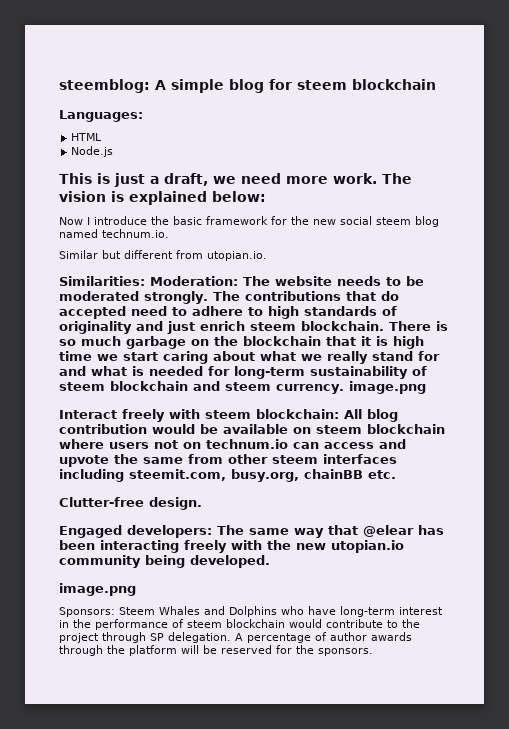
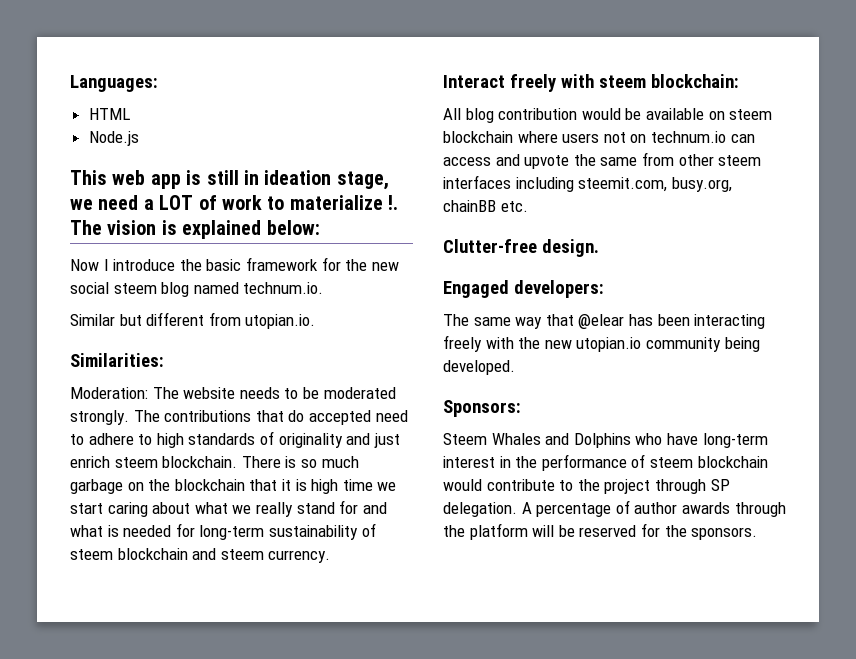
[59,79,436,93] [59,110,143,122] [71,133,103,141] [71,146,114,157] [59,173,377,187] steemblog: A simple blog for steem blockchain // Languages: // HTML // Node.js // This is just a draft, we need more work. -> [70,75,158,92] [88,108,130,120] [88,131,139,146] [70,170,389,190] [70,195,399,210] Languages: // HTML // Node.js // This web app is still in ideation stage, we need a LOT of work to materialize !.
(145, 281) none -> (164, 360) //
[348,381,426,394] image.png -> (331, 556) none
(339, 414) none -> (739, 81) //
(212, 531) none -> (604, 289) //
[59,583,136,596] [59,607,115,617] image.png // Sponsors: -> [443,400,521,417] Sponsors: //

